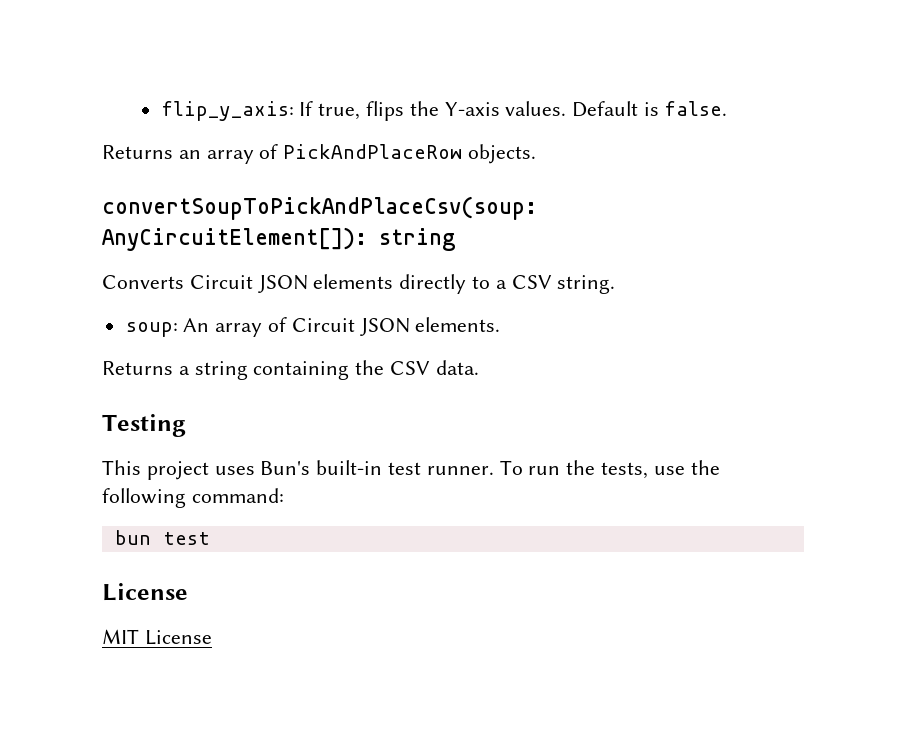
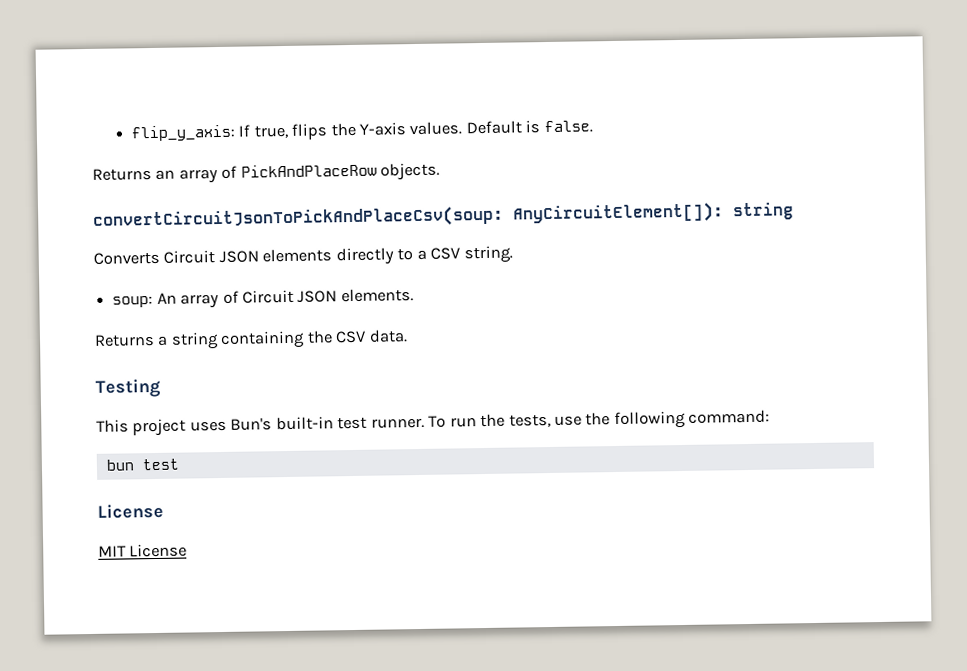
[102,196,537,220] convertSoupToPickAndPlaceCsv(soup: -> [93,205,504,231] convertCircuitJsonToPickAndPlaceCsv(soup:

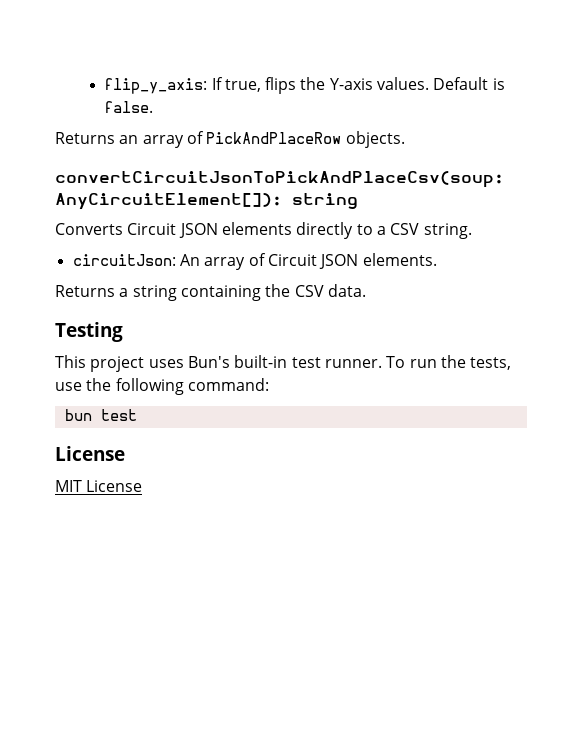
[112,296,154,308] soup: -> [72,254,176,266] circuitJson:

